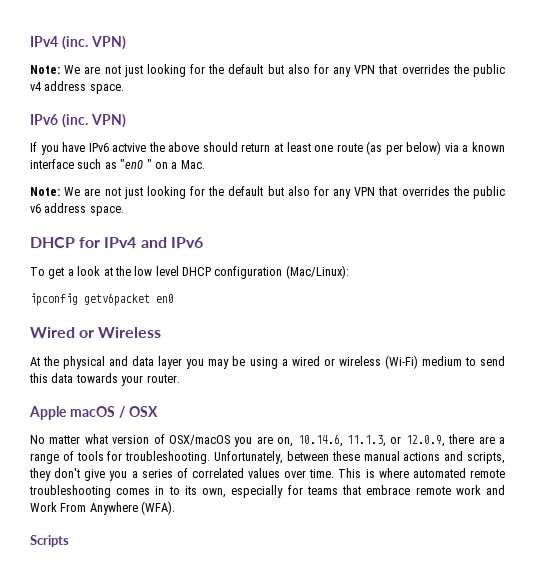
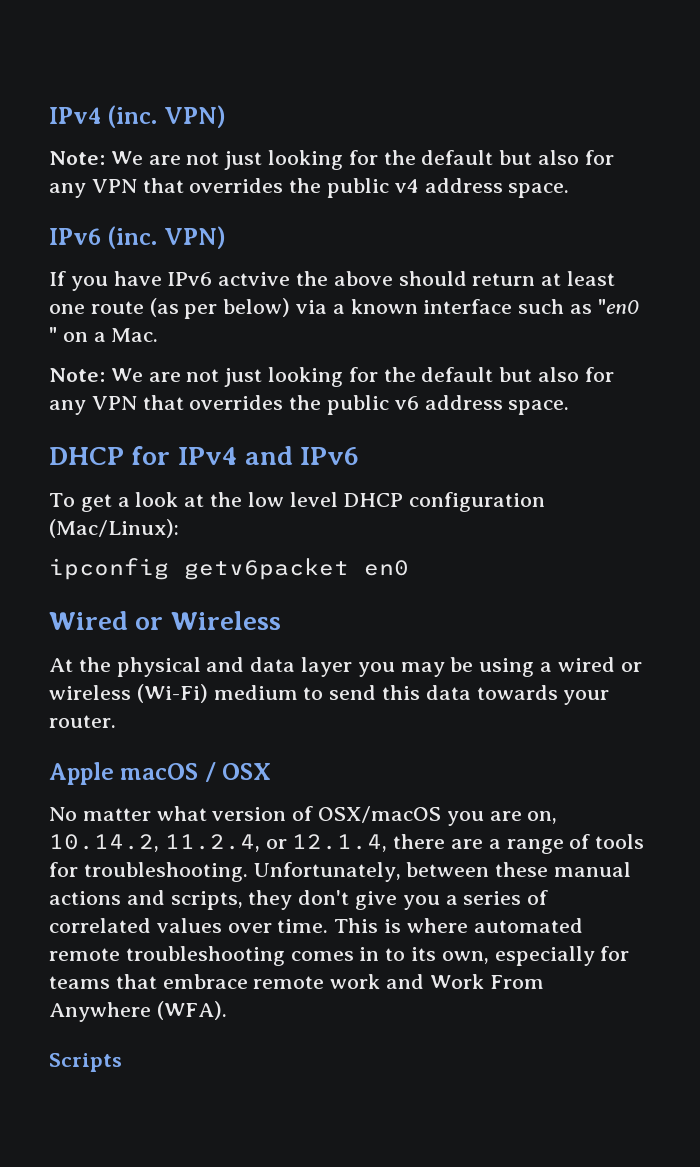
[297,434,445,447] 10.14.6, 11.1.3, or 12.0.9, -> [49,834,388,852] 10.14.2, 11.2.4, or 12.1.4,

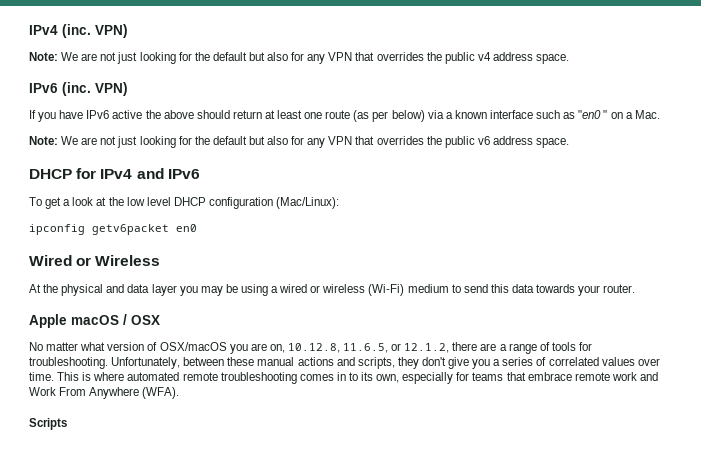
[218,272,291,286] actvive -> [112,110,143,119] active
[49,834,388,852] 10.14.2, 11.2.4, or 12.1.4, -> [287,343,450,353] 10.12.8, 11.6.5, or 12.1.2,

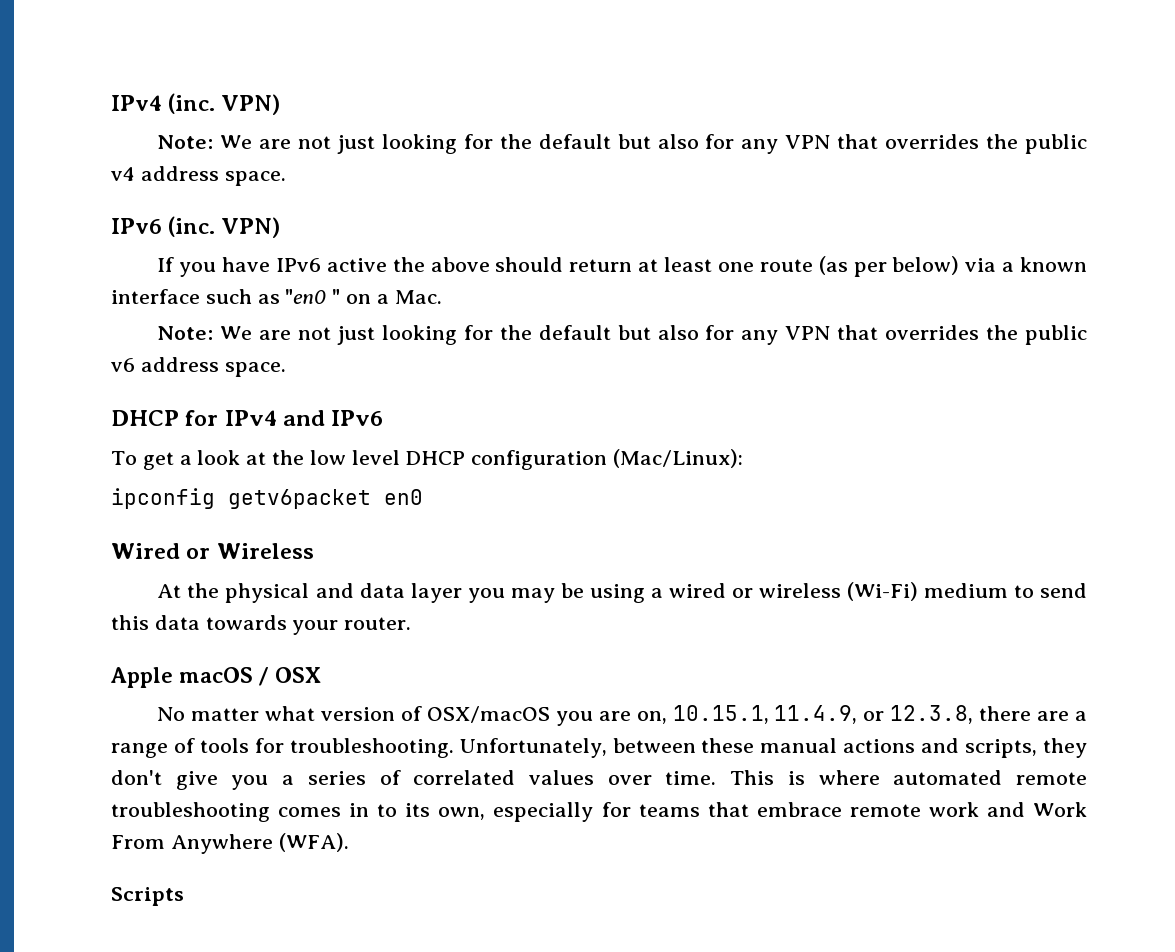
[287,343,450,353] 10.12.8, 11.6.5, or 12.1.2, -> [672,705,974,724] 10.15.1, 11.4.9, or 12.3.8,

